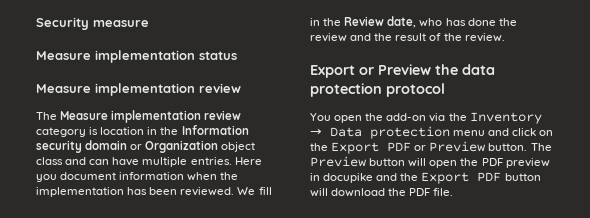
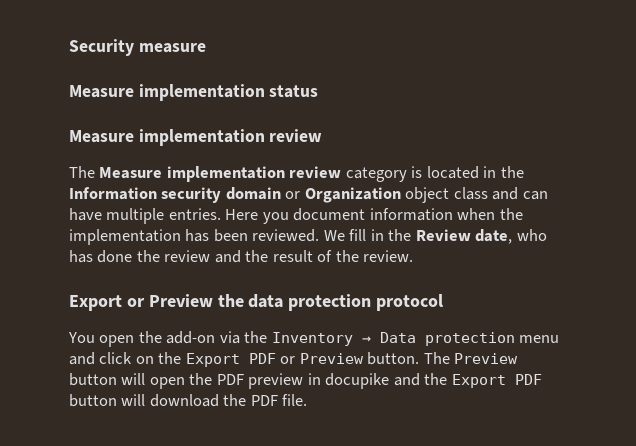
[100,127,145,135] location -> [426,166,479,179] located

